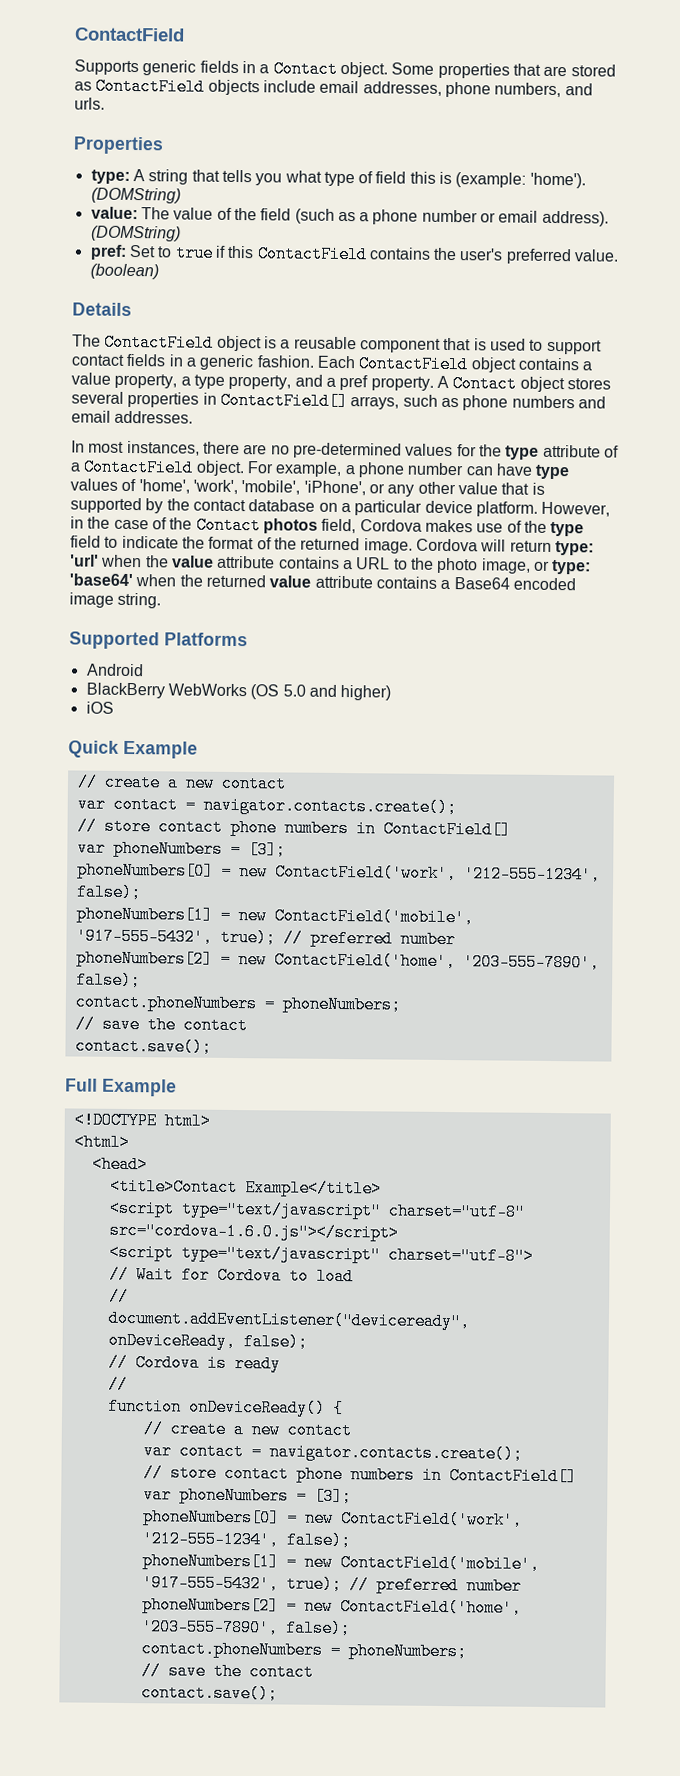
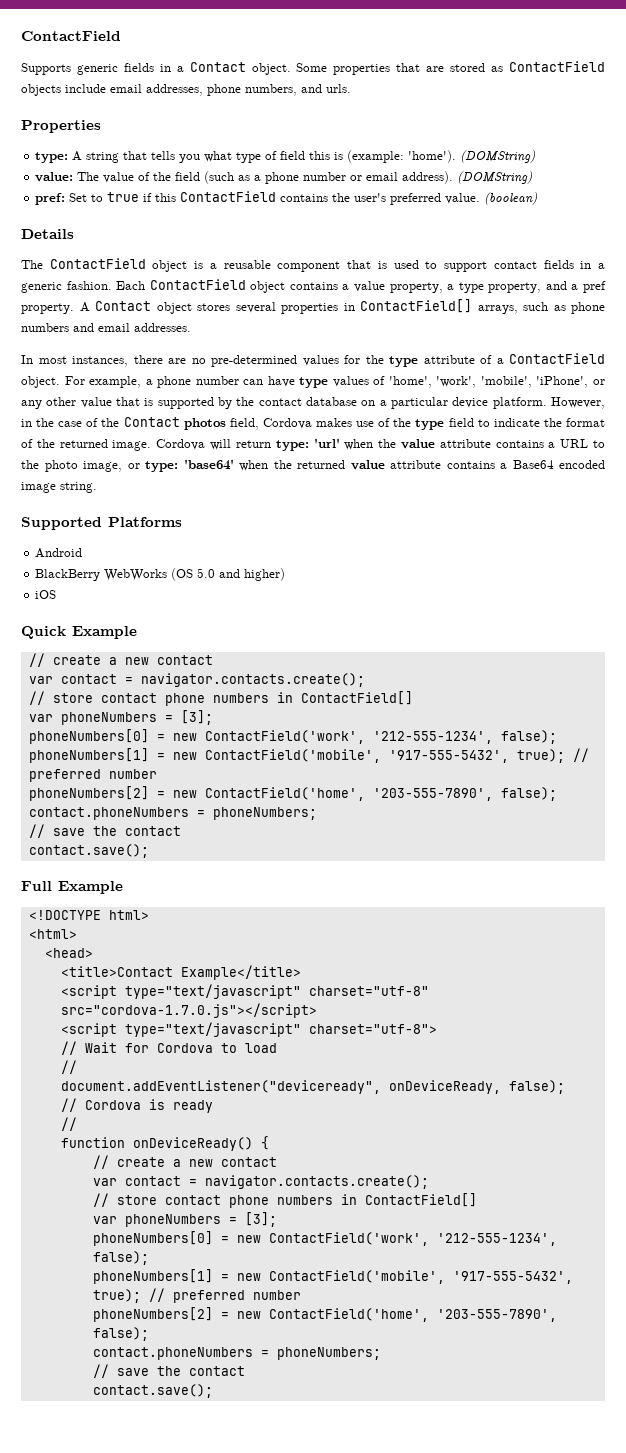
[108,1221,399,1242] src="cordova-1.6.0.js"></script> -> [60,1003,317,1018] src="cordova-1.7.0.js"></script>

